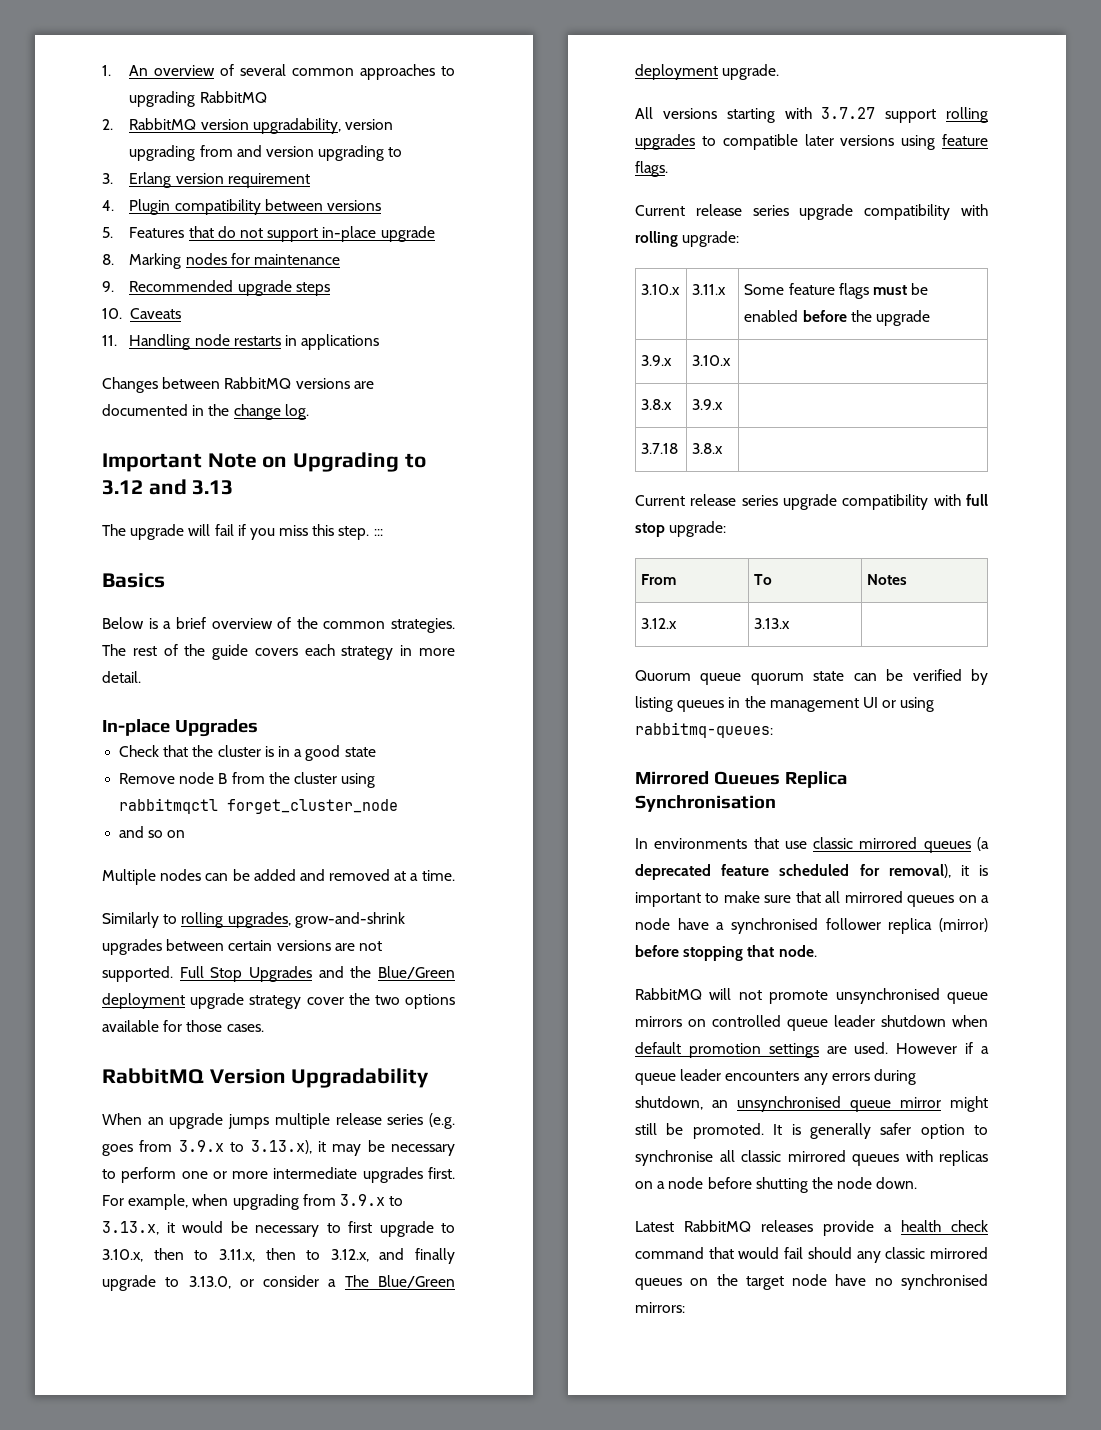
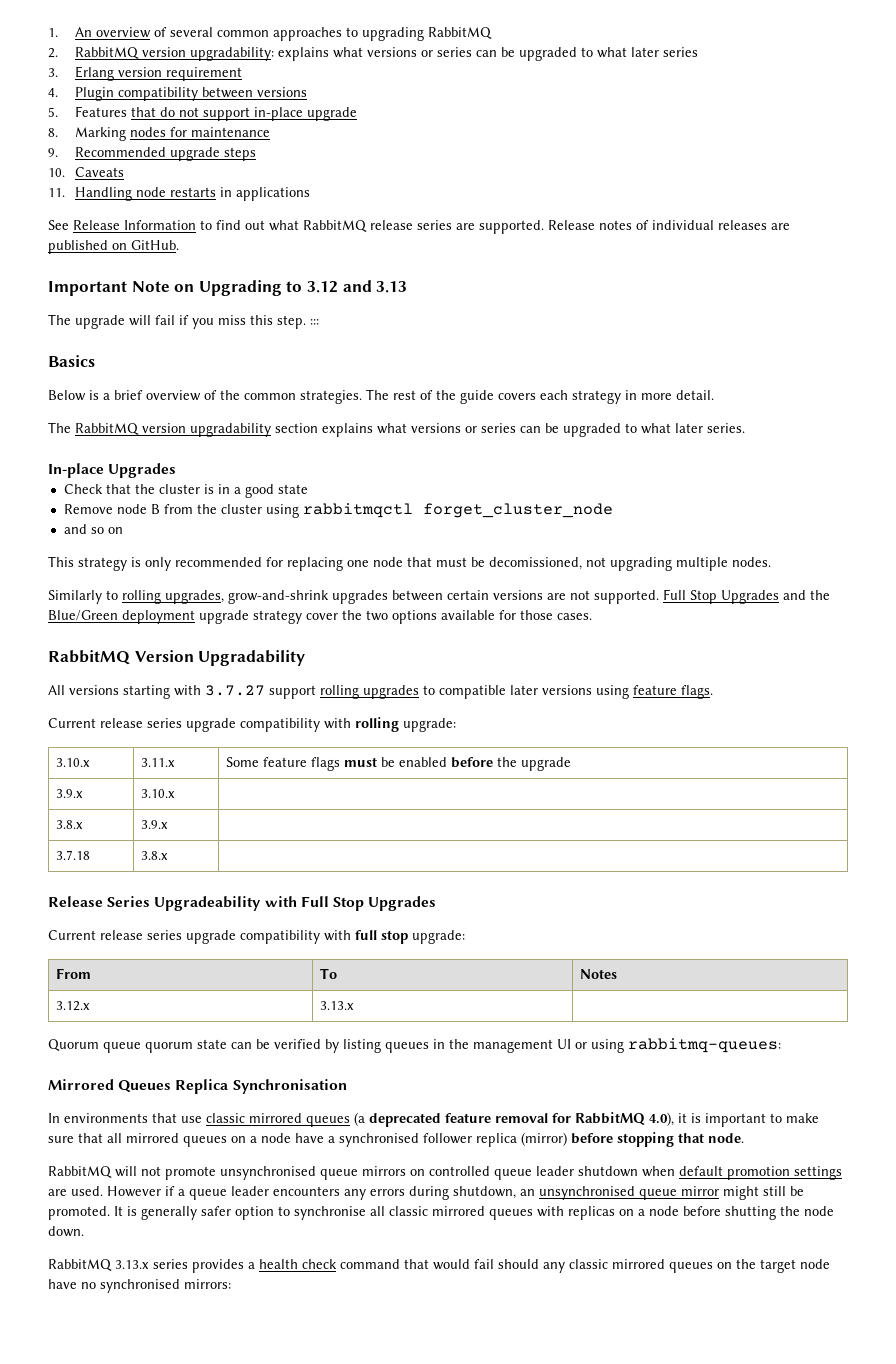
[252,118,393,134] [129,145,403,161] upgradability, version upgrading from and version upgrading to -> [189,47,698,61] upgradability: explains what versions or series can be upgraded to what later series
[102,377,374,393] [102,404,309,420] Changes between RabbitMQ versions are documented in the change log. -> [48,220,790,234] [48,240,179,254] See Release Information to find out what RabbitMQ release series are supported. Release notes of individual releases are published on GitHub.
(141, 677) none -> [48,422,745,437] // The RabbitMQ version upgradability section explains what versions or series can be upgraded to what later series.
[102,869,455,885] Multiple nodes can be added and removed at a time. -> [48,556,771,571] This strategy is only recommended for replacing one node that must be decomissioned, not upgrading multiple nodes.
[102,1113,455,1129] [102,1140,455,1156] [102,1167,455,1183] [102,1194,404,1210] [102,1221,455,1237] [102,1248,455,1264] [102,1275,455,1291] [635,64,780,80] // When an upgrade jumps multiple release series (e.g. goes from 3.9.x to 3.13.x), it may be necessary to perform one or more intermediate upgrades first. For example, when upgrading from 3.9.x to 3.13.x, it would be necessary to first upgrade to 3.10.x, then to 3.11.x, then to 3.12.x, and finally upgrade to 3.13.0, or consider a The Blue/Green deployment upgrade. -> (306, 658) none
(724, 448) none -> [48,896,437,911] // Release Series Upgradeability with Full Stop Upgrades
[779,864,951,878] scheduled for removal), -> [495,1112,674,1126] removal for RabbitMQ 4.0),
[635,1220,874,1236] Latest RabbitMQ releases provide -> [48,1259,244,1273] RabbitMQ 3.13.x series provides

